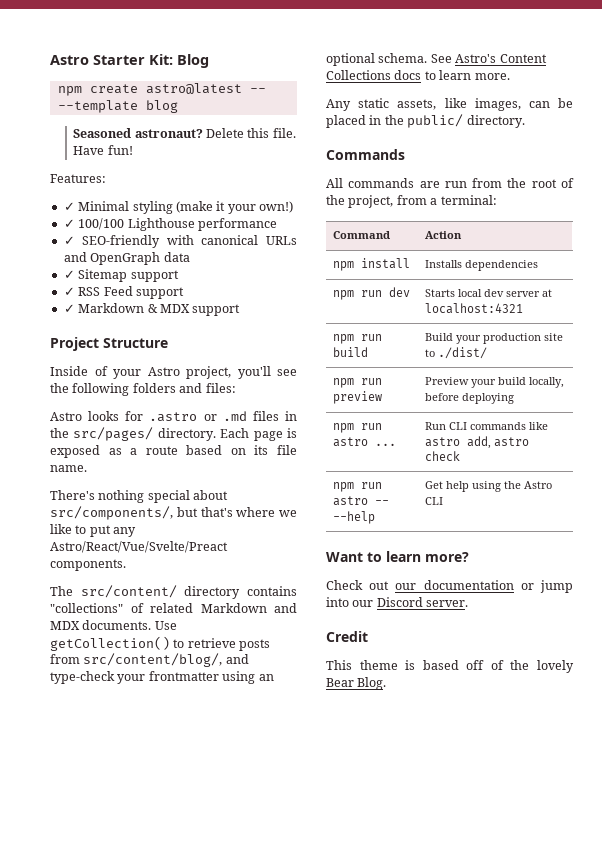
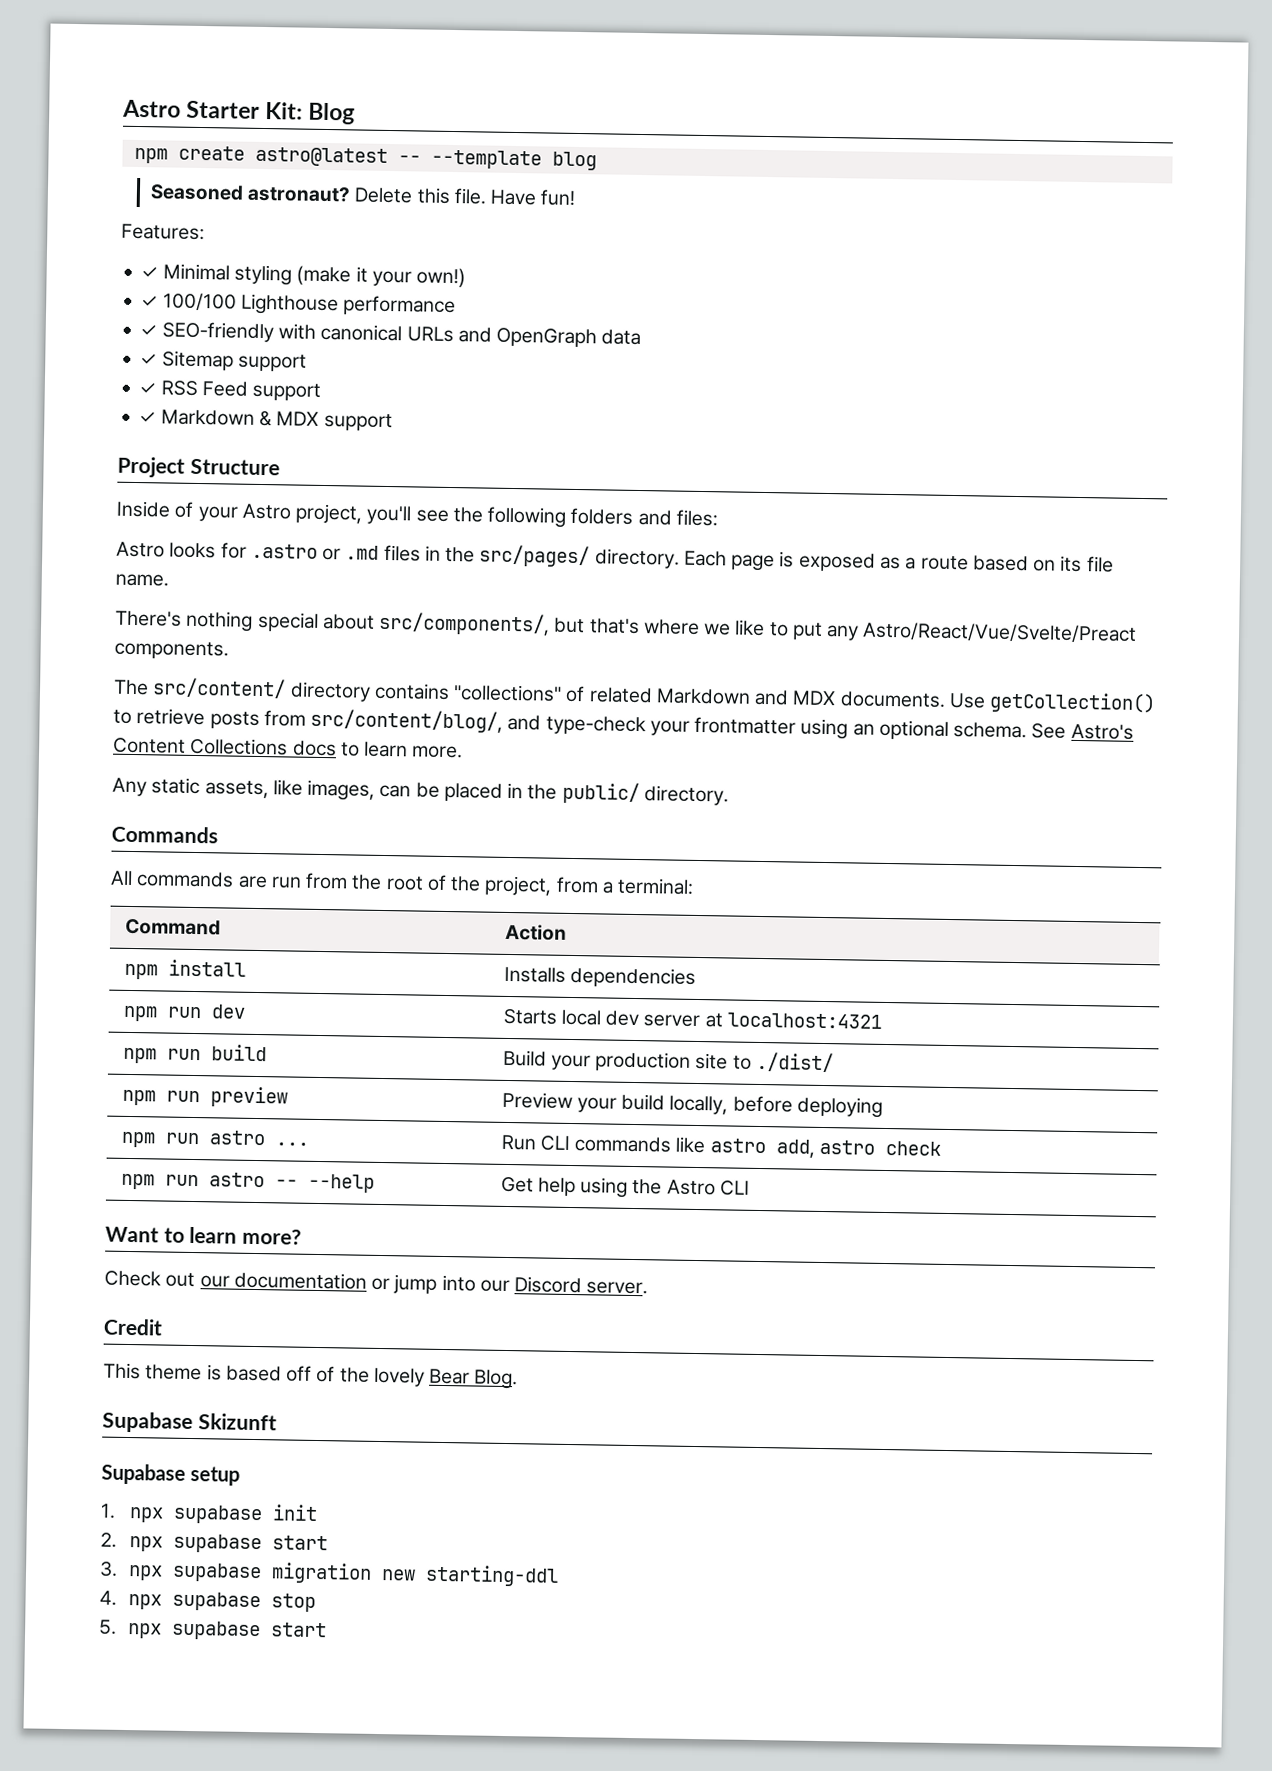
(387, 683) none -> [102,1411,277,1434] [101,1463,241,1486] [100,1503,318,1525] [100,1532,328,1554] [99,1561,559,1587] [99,1590,316,1613] [99,1619,327,1641] // Supabase Skizunft // Supabase setup // 1. npx supabase init // 2. npx supabase start // 3. npx supabase migration new starting-ddl // 4. npx supabase stop // 5. npx supabase start

